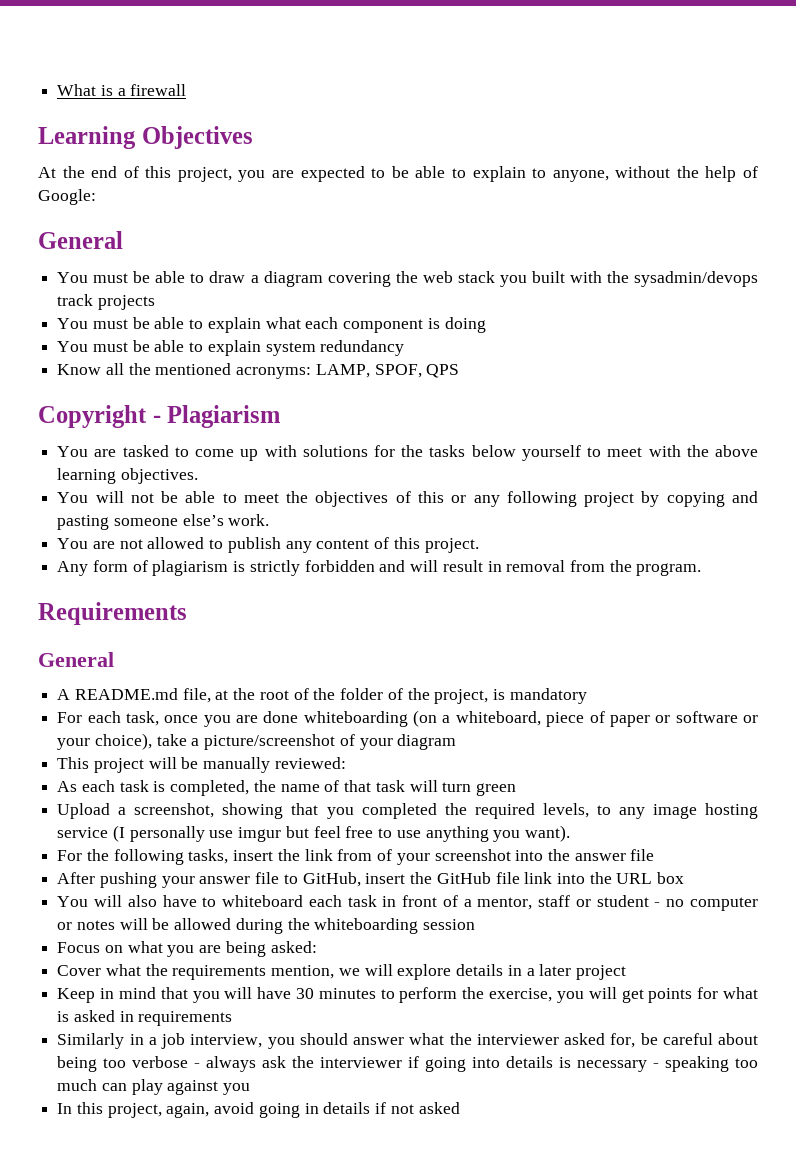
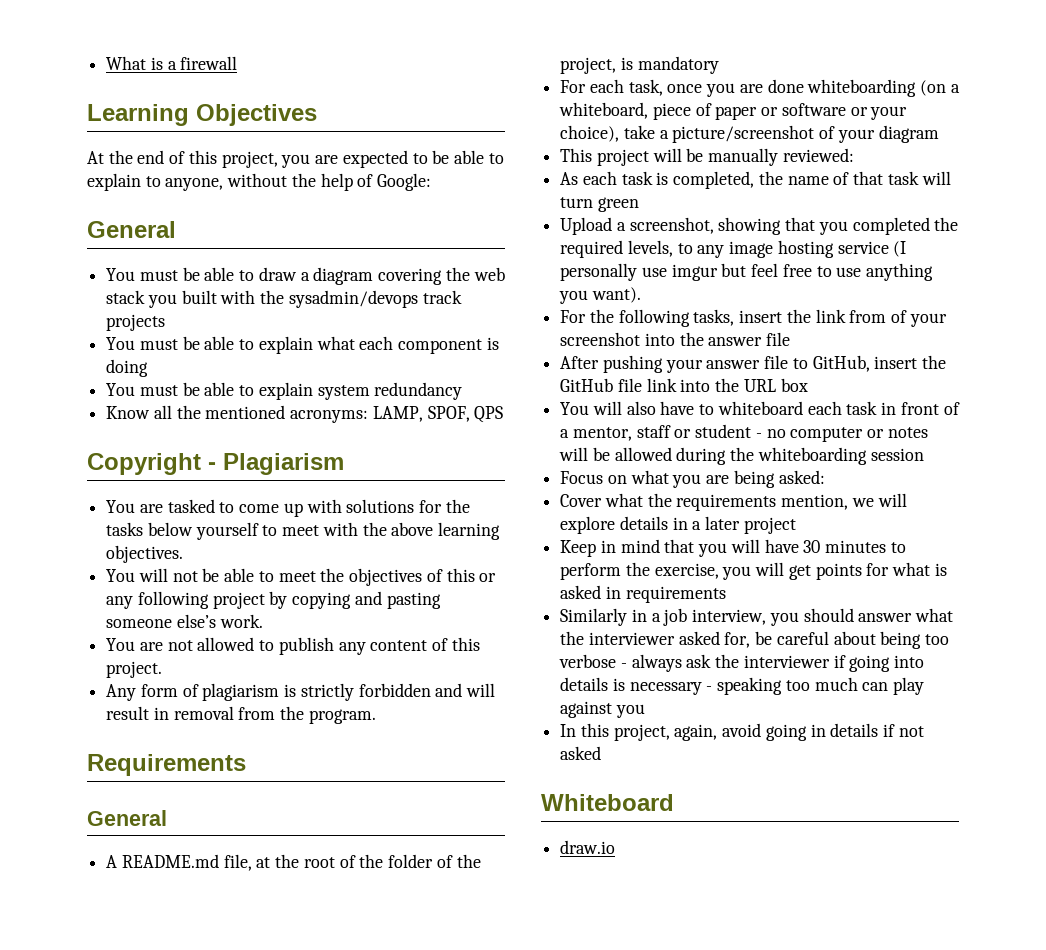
(460, 1108) none -> [541,794,674,811] [560,840,616,854] // Whiteboard // draw.io

